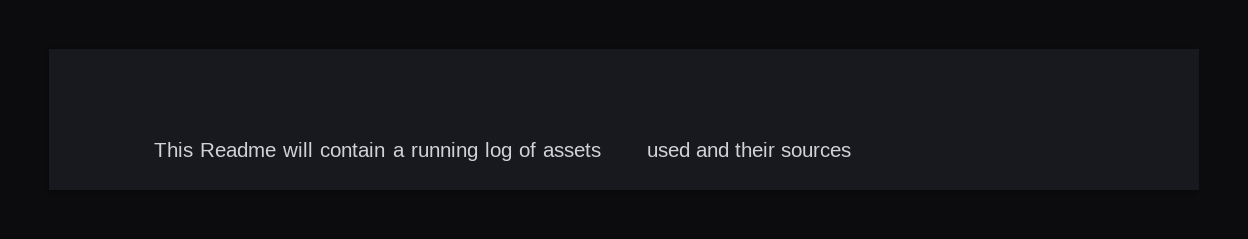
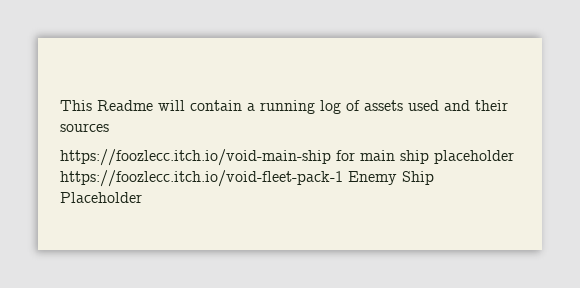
(851, 151) none -> [60,149,514,166] [60,170,434,187] [60,192,142,203] // https://foozlecc.itch.io/void-main-ship for main ship placeholder https://foozlecc.itch.io/void-fleet-pack-1 Enemy Ship Placeholder

